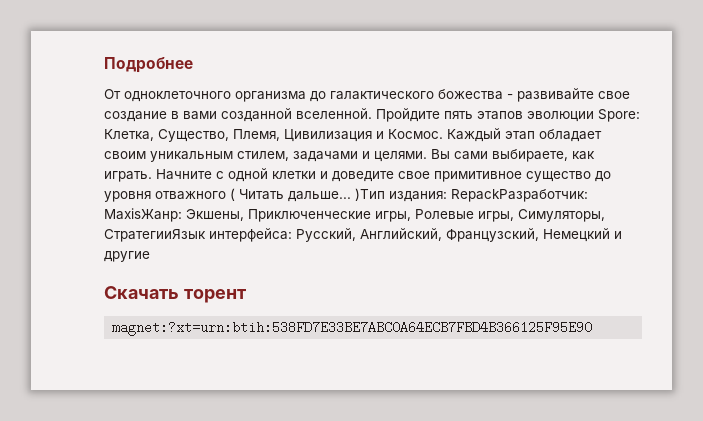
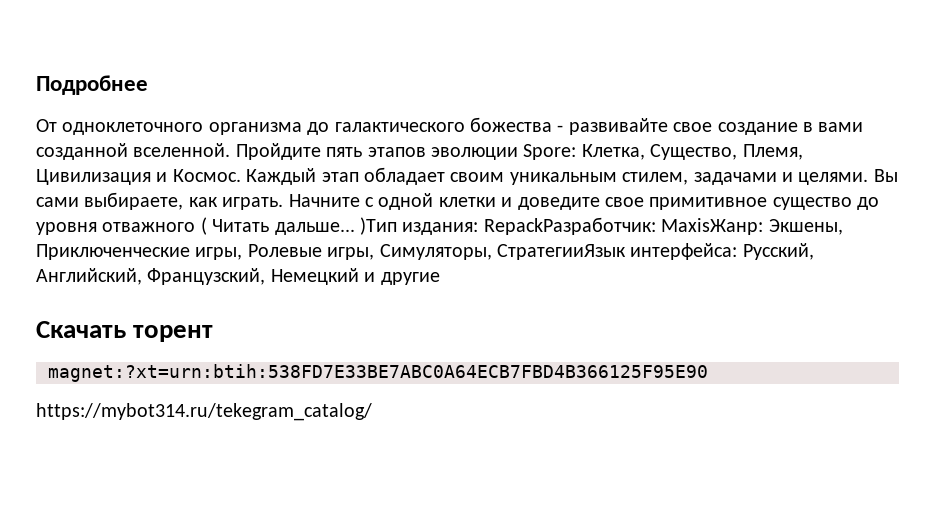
(593, 328) none -> [36,403,372,421] // https://mybot314.ru/tekegram_catalog/

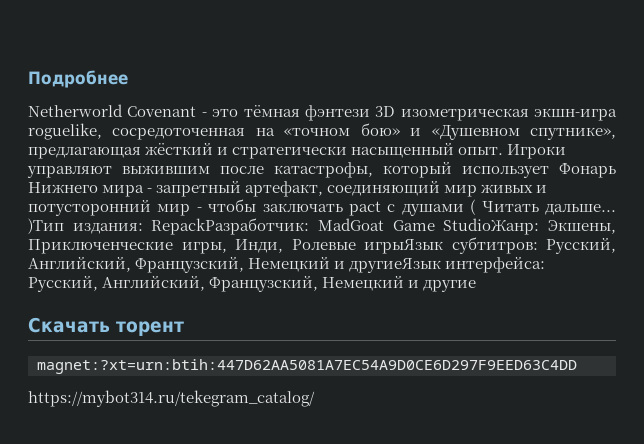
[36,117,864,135] [36,143,803,160] [36,167,898,185] [36,192,880,210] [36,222,196,235] От одноклеточного организма до галактического божества - развивайте свое создание в вами созданной вселенной. Пройдите пять этапов эволюции Spore: Клетка, Существо, Племя, Цивилизация и Космос. Каждый этап обладает своим уникальным стилем, задачами и целями. Вы сами выбираете, как играть. Начните с одной клетки и доведите свое примитивное существо до уровня отважного -> [28,104,617,121] [28,123,616,140] [28,142,567,159] [27,161,616,178] [28,180,548,197] [28,199,464,216] Netherworld Covenant - это тёмная фэнтези 3D изометрическая экшн-игра roguelike, сосредоточенная на «точном бою» и «Душевном спутнике», предлагающая жёсткий и стратегически насыщенный опыт. Игроки управляют выжившим после катастрофы, который использует Фонарь Нижнего мира - запретный артефакт, соединяющий мир живых и потусторонний мир - чтобы заключать pact с душами
[661,218,843,235] [36,244,626,260] MaxisЖанр: Экшены, Приключенческие игры, Ролевые игры, Симуляторы, СтратегииЯзык -> [318,218,617,235] [28,237,616,254] [28,256,442,273] MadGoat Game StudioЖанр: Экшены, Приключенческие игры, Инди, Ролевые игрыЯзык субтитров: Русский, Английский, Французский, Немецкий и другиеЯзык
[48,364,708,382] magnet:?xt=urn:btih:538FD7E33BE7ABC0A64ECB7FBD4B366125F95E90 -> [37,359,577,374] magnet:?xt=urn:btih:447D62AA5081A7EC54A9D0CE6D297F9EED63C4DD

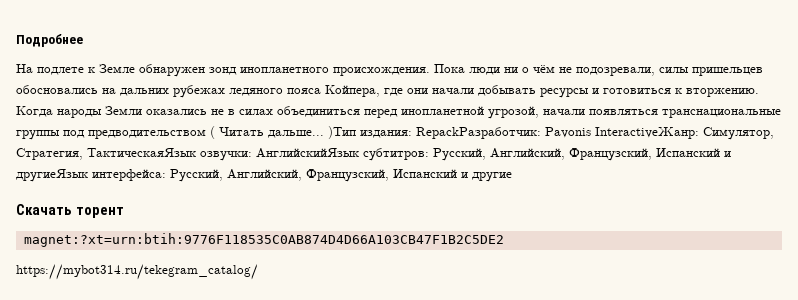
[28,104,617,121] [28,123,616,140] [28,142,567,159] [27,161,616,178] [28,180,548,197] [28,199,464,216] Netherworld Covenant - это тёмная фэнтези 3D изометрическая экшн-игра roguelike, сосредоточенная на «точном бою» и «Душевном спутнике», предлагающая жёсткий и стратегически насыщенный опыт. Игроки управляют выжившим после катастрофы, который использует Фонарь Нижнего мира - запретный артефакт, соединяющий мир живых и потусторонний мир - чтобы заключать pact с душами -> [16,64,763,77] [16,85,759,98] [16,106,781,119] [16,129,206,140] На подлете к Земле обнаружен зонд инопланетного происхождения. Пока люди ни о чём не подозревали, силы пришельцев обосновались на дальних рубежах ледяного пояса Койпера, где они начали добывать ресурсы и готовиться к вторжению. Когда народы Земли оказались не в силах объединиться перед инопланетной угрозой, начали появляться транснациональные группы под предводительством
[318,218,617,235] [28,239,443,254] MadGoat Game StudioЖанр: Экшены, Приключенческие игры, Инди, Ролевые игрыЯзык -> [545,127,774,140] [16,148,359,161] Pavonis InteractiveЖанр: Симулятор, Стратегия, ТактическаяЯзык озвучки: АнглийскийЯзык
[248,256,331,272] Немецкий -> [656,148,720,158] Испанский
[322,275,405,291] Немецкий -> [393,169,457,179] Испанский
[37,359,577,374] magnet:?xt=urn:btih:447D62AA5081A7EC54A9D0CE6D297F9EED63C4DD -> [23,233,504,247] magnet:?xt=urn:btih:9776F118535C0AB874D4D66A103CB47F1B2C5DE2

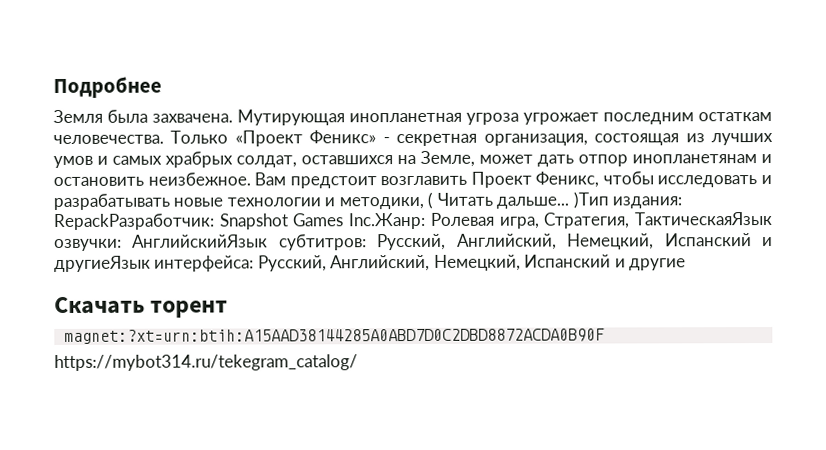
[16,64,763,77] [16,85,759,98] [16,106,781,119] [16,129,206,140] На подлете к Земле обнаружен зонд инопланетного происхождения. Пока люди ни о чём не подозревали, силы пришельцев обосновались на дальних рубежах ледяного пояса Койпера, где они начали добывать ресурсы и готовиться к вторжению. Когда народы Земли оказались не в силах объединиться перед инопланетной угрозой, начали появляться транснациональные группы под предводительством -> [53,109,772,126] [53,130,774,147] [53,150,772,169] [53,171,772,189] [53,193,424,211] Земля была захвачена. Мутирующая инопланетная угроза угрожает последним остаткам человечества. Только «Проект Феникс» - секретная организация, состоящая из лучших умов и самых храбрых солдат, оставшихся на Земле, может дать отпор инопланетянам и остановить неизбежное. Вам предстоит возглавить Проект Феникс, чтобы исследовать и разрабатывать новые технологии и методики,
[545,127,774,140] Pavonis InteractiveЖанр: Симулятор, -> [218,212,540,230] Snapshot Games Inc.Жанр: Ролевая игра,
[569,148,652,161] Французский, -> [567,233,655,250] Немецкий,
[306,169,389,182] Французский, -> [433,254,521,271] Немецкий,
[23,233,504,247] magnet:?xt=urn:btih:9776F118535C0AB874D4D66A103CB47F1B2C5DE2 -> [63,328,605,344] magnet:?xt=urn:btih:A15AAD38144285A0ABD7D0C2DBD8872ACDA0B90F

